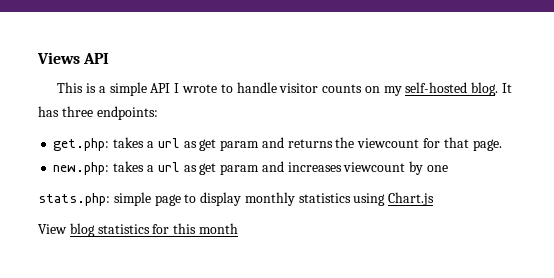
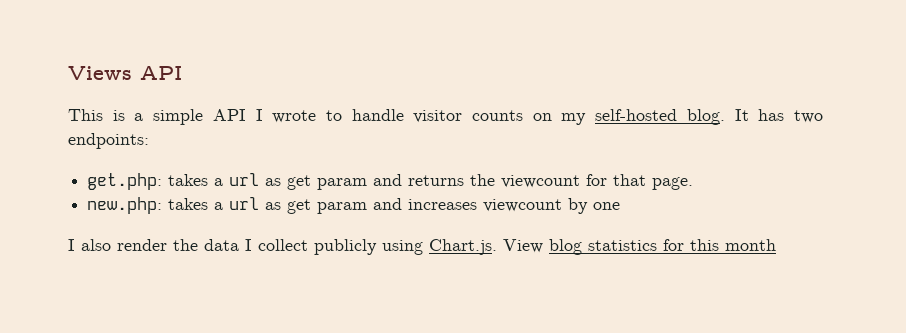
[61,106,93,117] three -> [794,110,824,123] two
[38,192,435,206] stats.php: simple page to display monthly statistics using Chart.js // -> [68,239,497,255] I also render the data I collect publicly using Chart.js.

